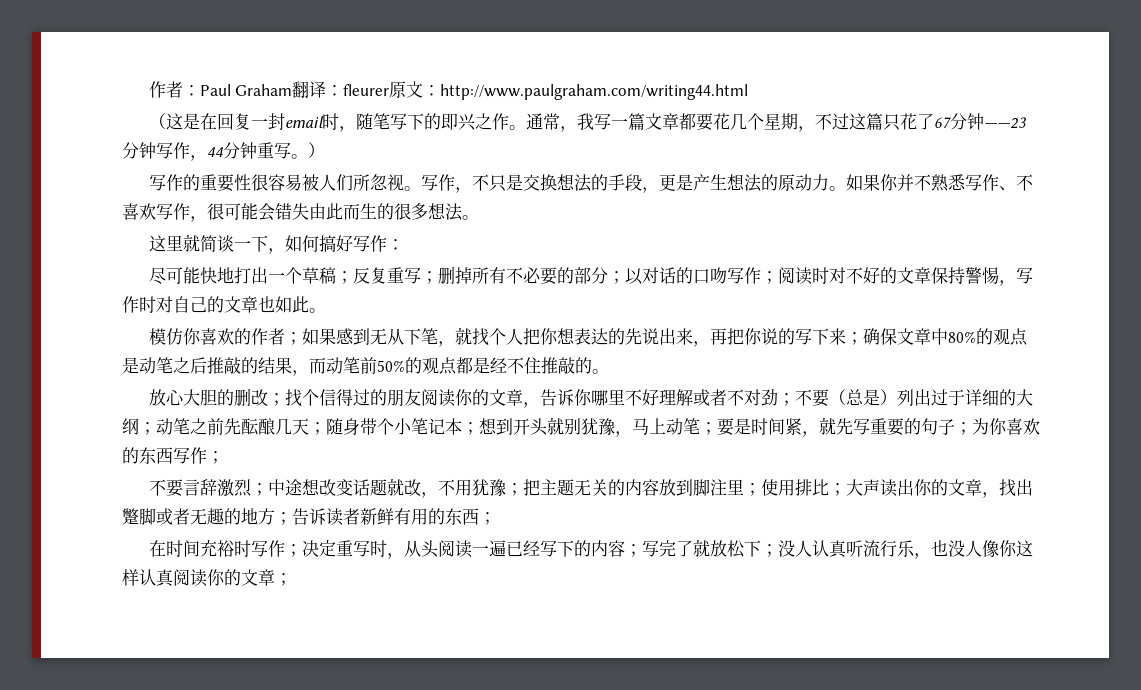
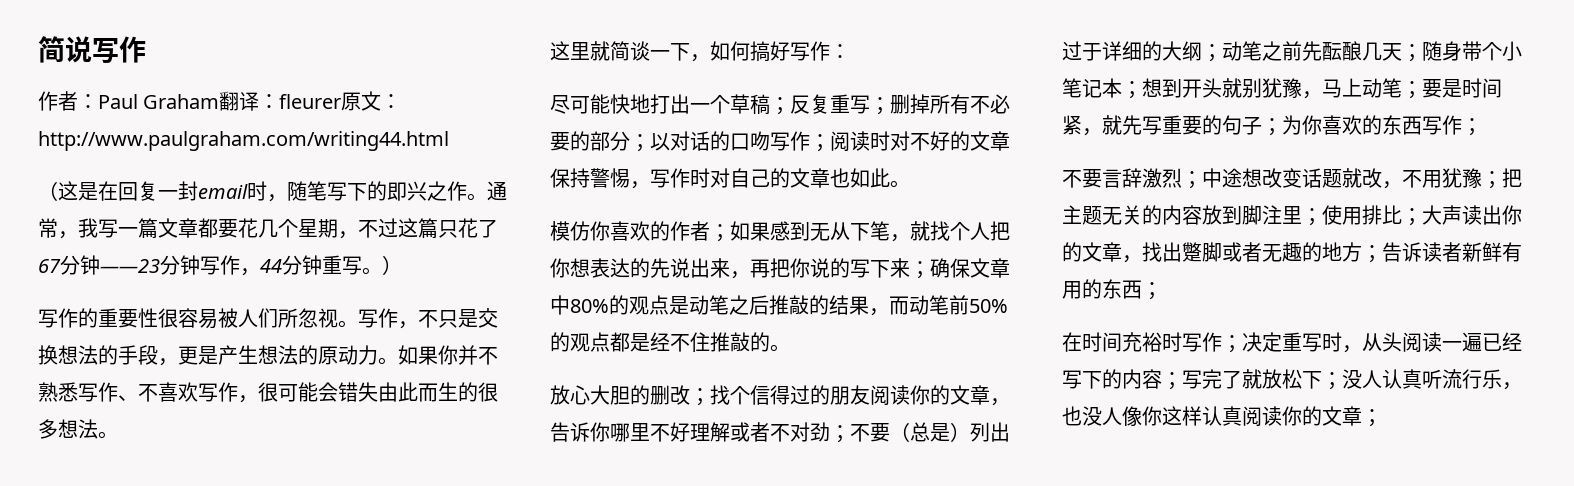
(148, 89) none -> [38,36,146,63] 简说写作 //

